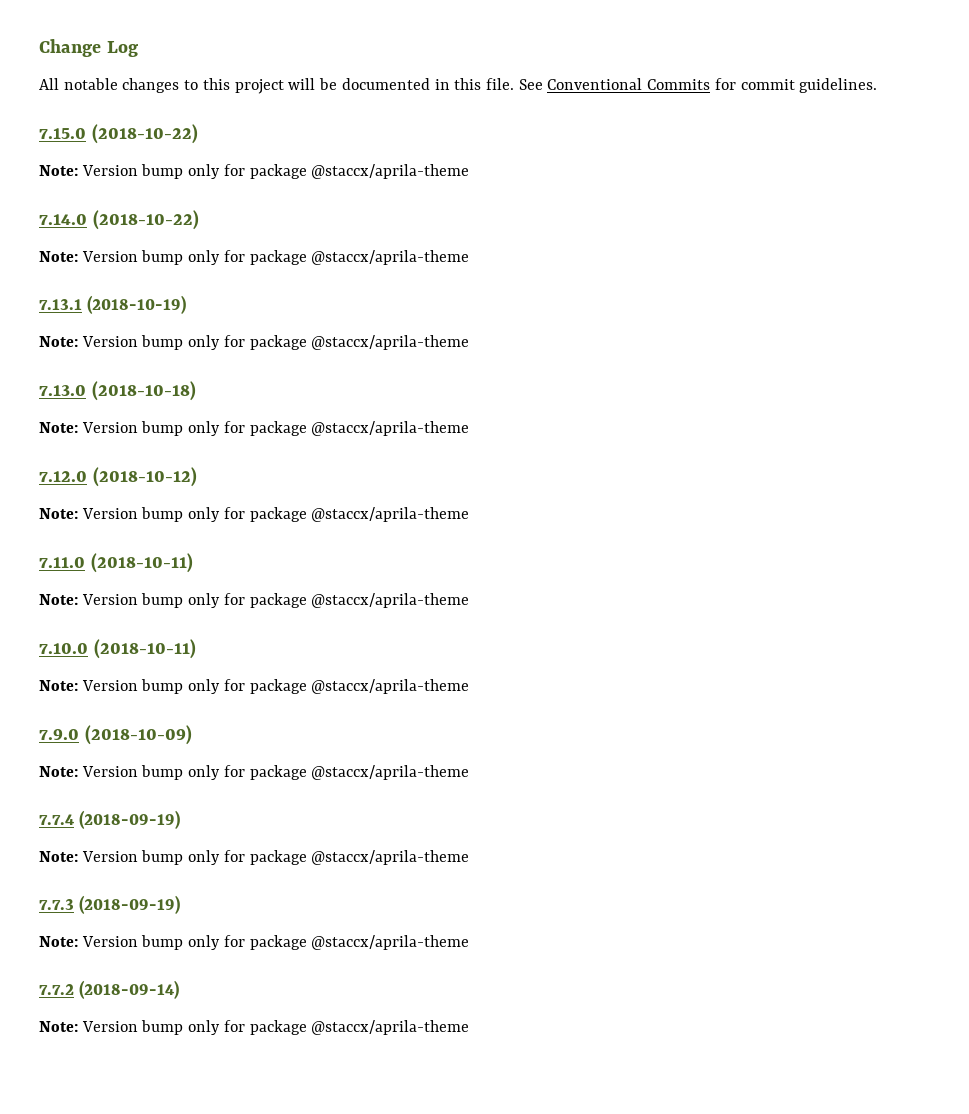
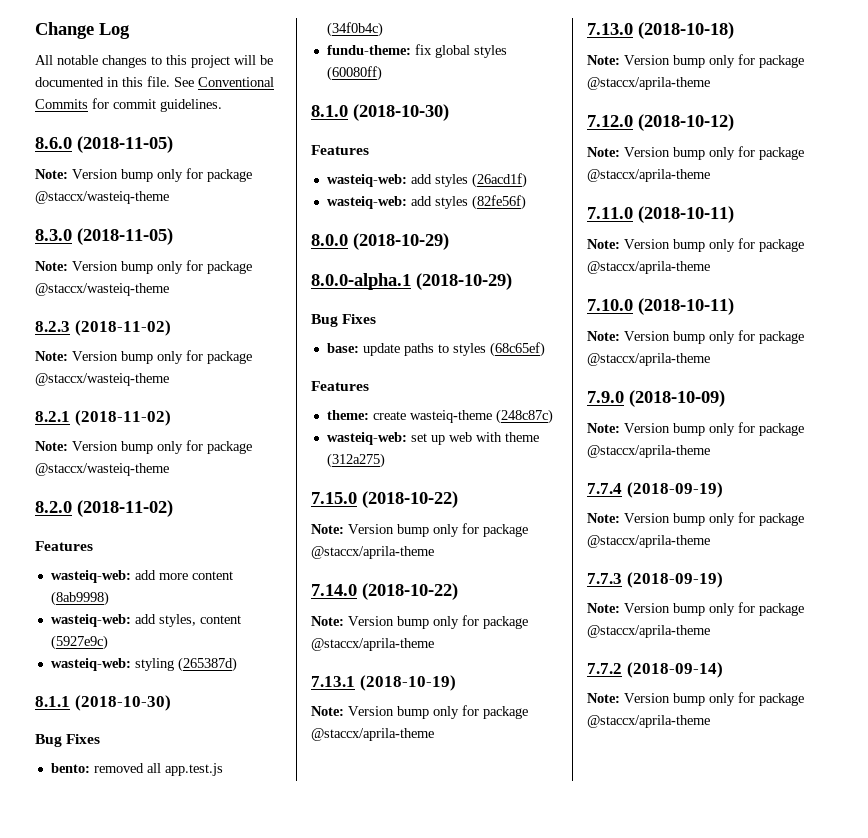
(878, 85) none -> [35,136,173,153] [35,168,252,182] [35,191,169,204] [35,228,173,245] [35,260,252,274] [35,283,169,296] [35,320,171,336] [35,350,252,364] [35,373,169,386] [35,410,171,426] [35,440,252,454] [35,463,169,476] [35,500,173,517] [35,541,93,551] [50,570,233,583] [50,591,109,606] [50,614,241,627] [50,635,108,650] [50,657,237,672] [35,695,171,711] [35,734,101,747] [50,763,223,776] [326,22,383,37] [326,44,507,58] [326,66,382,81] [311,104,449,121] [311,145,369,155] [326,173,527,188] [326,195,526,210] [311,233,449,250] [311,273,512,290] [311,314,377,327] [326,342,545,357] [311,381,369,391] [326,409,553,424] [326,432,539,445] [326,453,385,468] // 8.6.0 (2018-11-05) // Note: Version bump only for package @staccx/wasteiq-theme // 8.3.0 (2018-11-05) // Note: Version bump only for package @staccx/wasteiq-theme // 8.2.3 (2018-11-02) // Note: Version bump only for package @staccx/wasteiq-theme // 8.2.1 (2018-11-02) // Note: Version bump only for package @staccx/wasteiq-theme // 8.2.0 (2018-11-02) // Features // wasteiq-web: add more content (8ab9998) // wasteiq-web: add styles, content (5927e9c) // wasteiq-web: styling (265387d) // 8.1.1 (2018-10-30) // Bug Fixes // bento: removed all app.test.js (34f0b4c) // fundu-theme: fix global styles (60080ff) // 8.1.0 (2018-10-30) // Features // wasteiq-web: add styles (26acd1f) // wasteiq-web: add styles (82fe56f) // 8.0.0 (2018-10-29) // 8.0.0-alpha.1 (2018-10-29) // Bug Fixes // base: update paths to styles (68c65ef) // Features // theme: create wasteiq-theme (248c87c) // wasteiq-web: set up web with theme (312a275)

